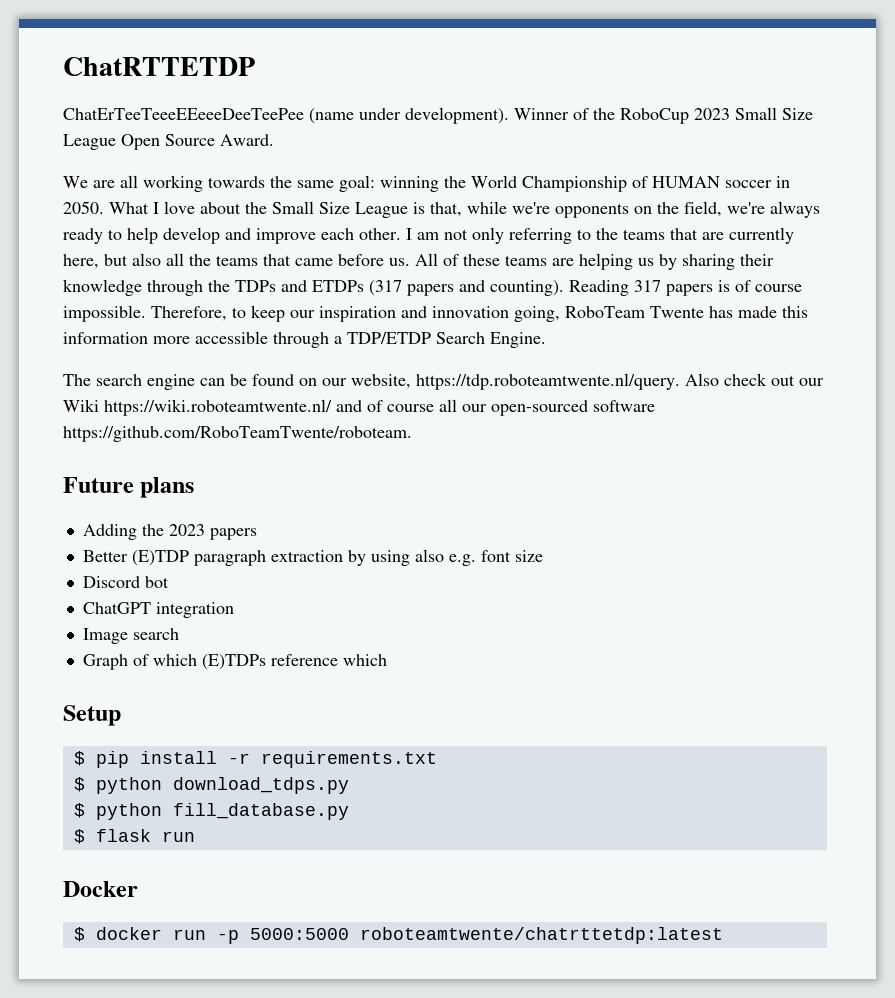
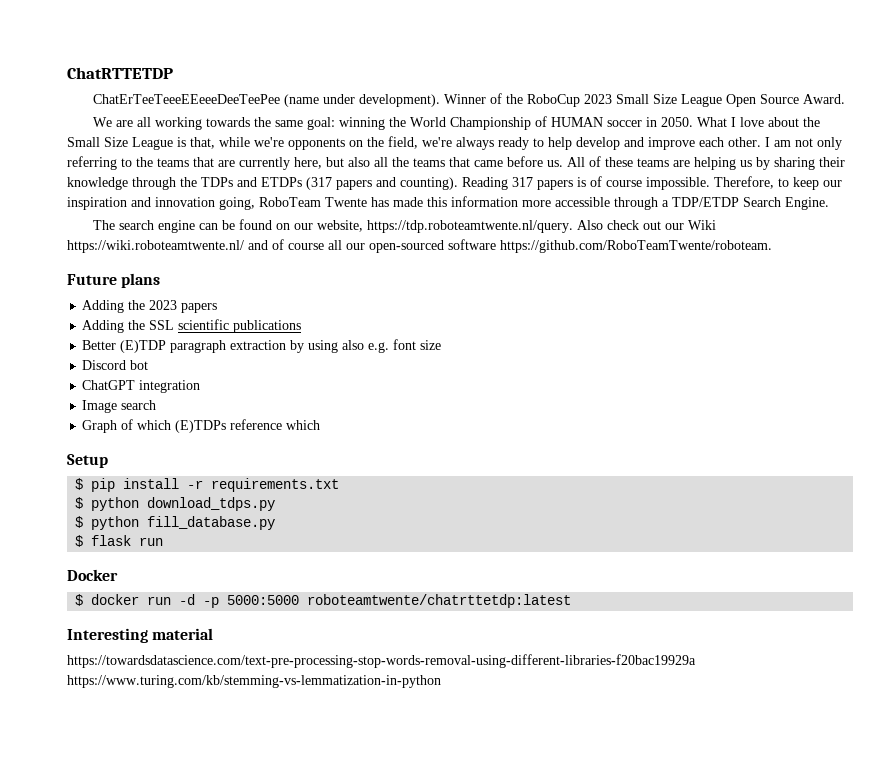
(257, 534) none -> [82,319,302,333] // Adding the SSL scientific publications
(206, 934) none -> [179,594,196,605] -d
(723, 935) none -> [67,628,214,643] [67,654,696,668] [67,675,441,688] // Interesting material // https://towardsdatascience.com/text-pre-processing-stop-words-removal-using-different-libraries-f20bac19929a https://www.turing.com/kb/stemming-vs-lemmatization-in-python

